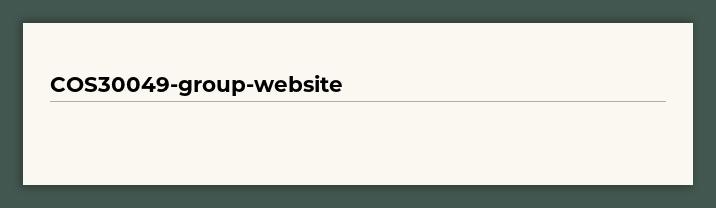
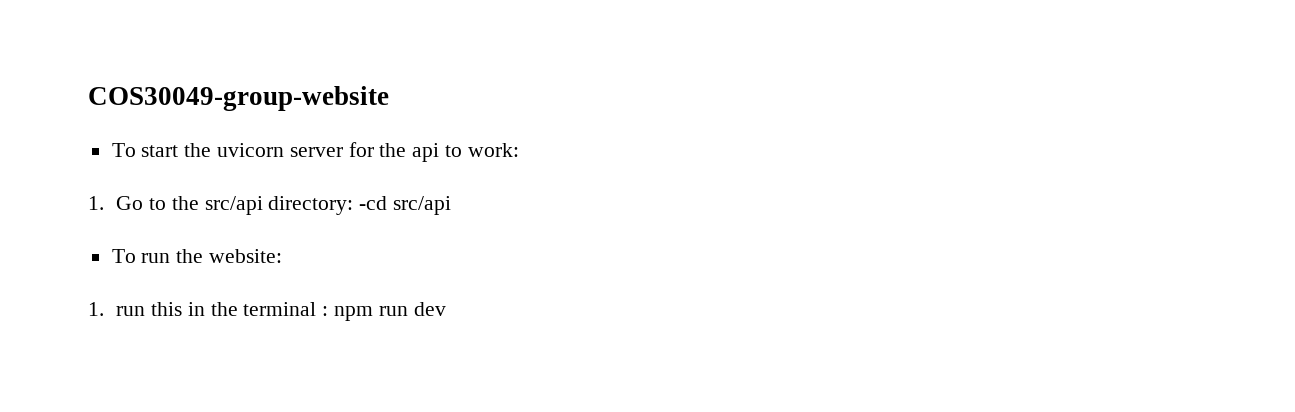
(343, 85) none -> [111,142,519,162] [88,196,451,215] [111,249,283,263] [88,302,446,321] // To start the uvicorn server for the api to work: // 1. Go to the src/api directory: -cd src/api // To run the website: // 1. run this in the terminal : npm run dev

